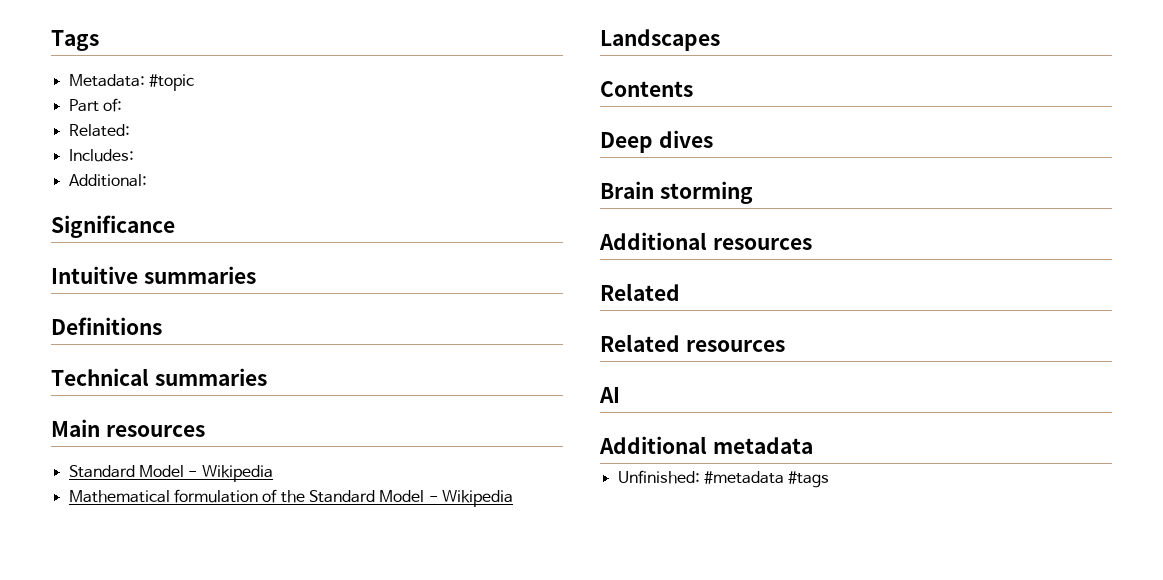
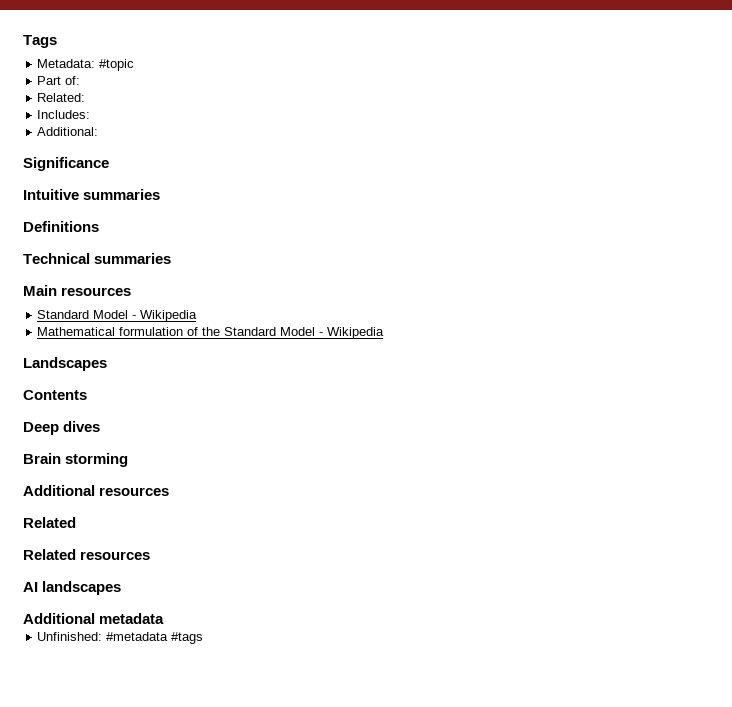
(620, 395) none -> [42,581,122,595] landscapes

